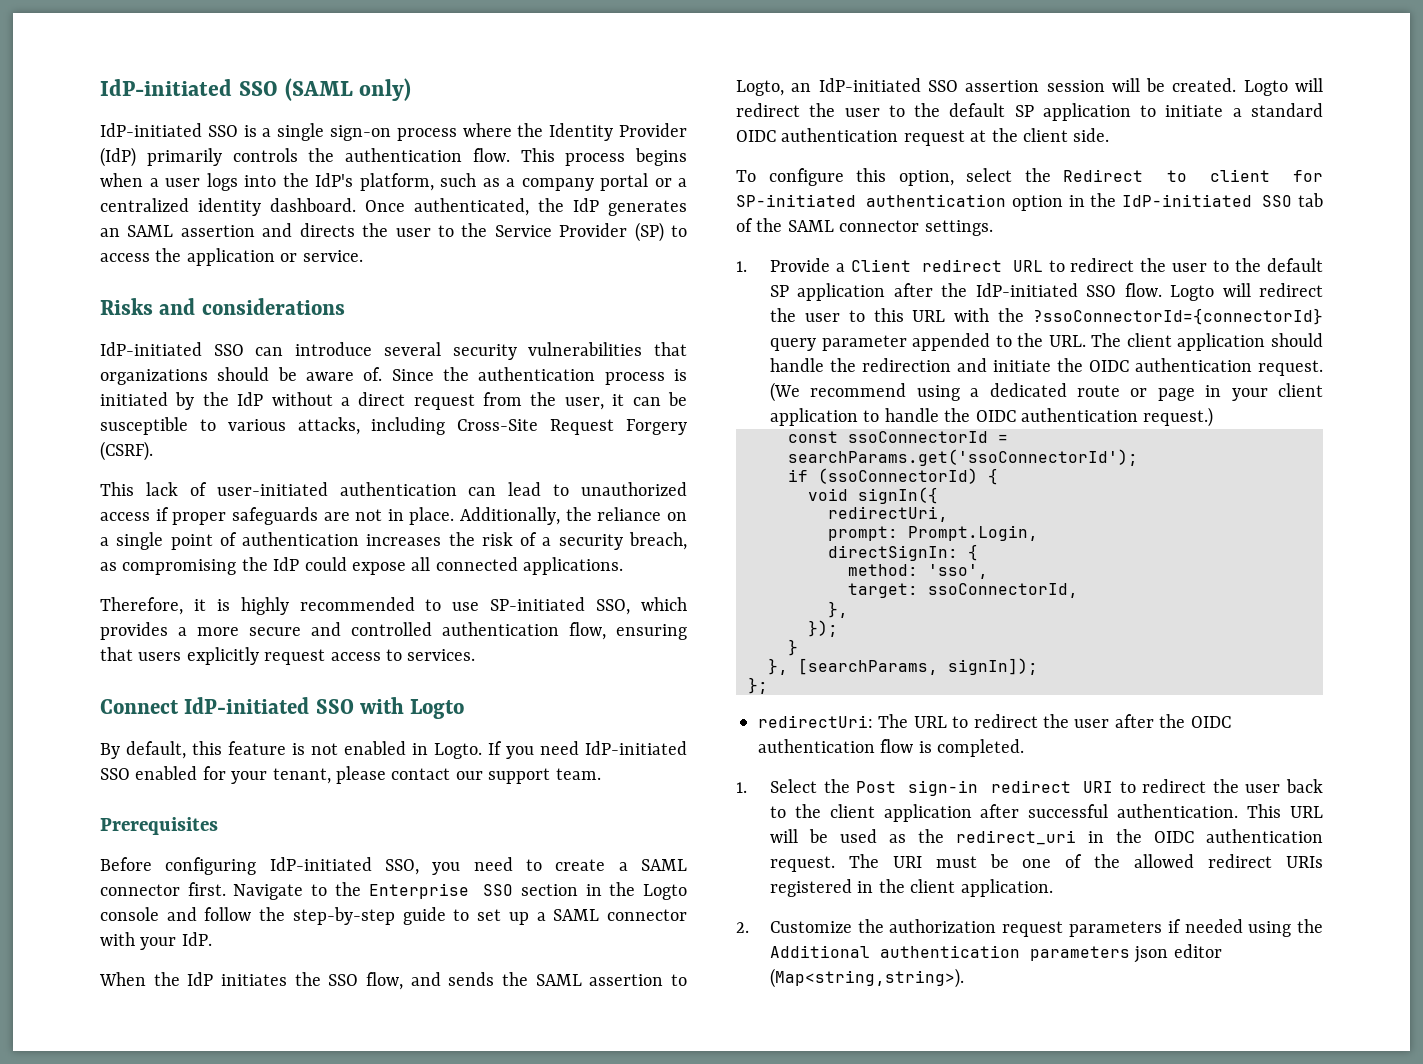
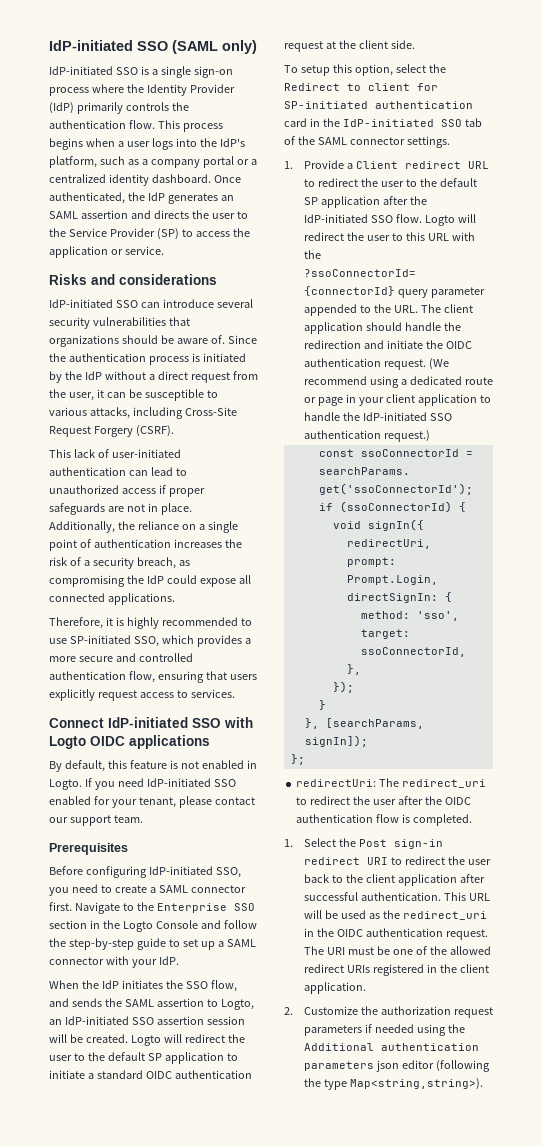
(465, 709) none -> [90,735,210,749] OIDC applications
[100,907,159,921] console -> [155,920,198,929] Console
[768,168,844,186] configure -> [300,65,330,76] setup
[1012,195,1064,211] option -> [284,118,307,127] card
[975,410,1016,422] OIDC -> [362,412,452,421] IdP-initiated SSO
[913,716,947,728] URL -> [402,779,487,788] redirect_uri
[769,968,964,988] (Map<string,string>). -> [435,1060,490,1072] [304,1078,483,1090] (following the type Map<string,string>).

